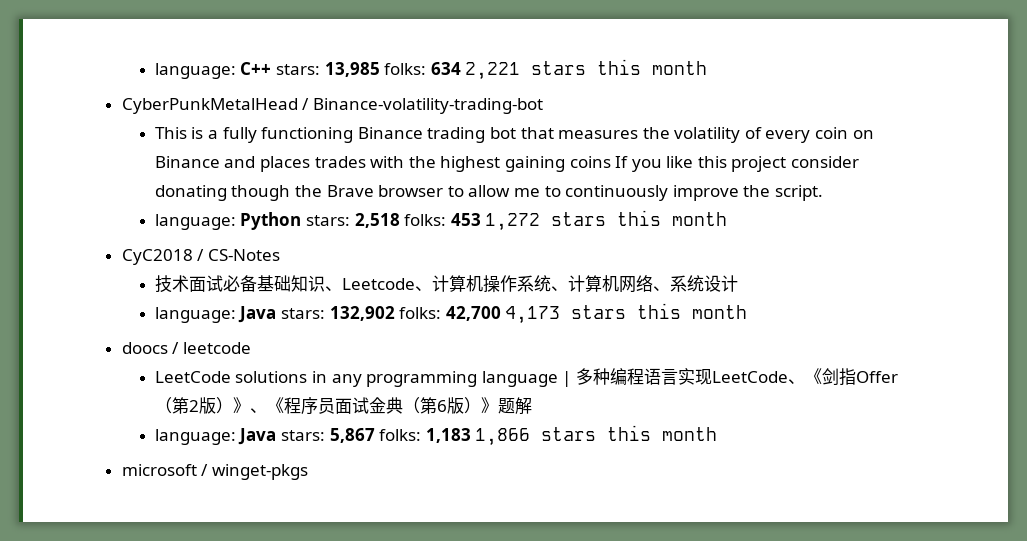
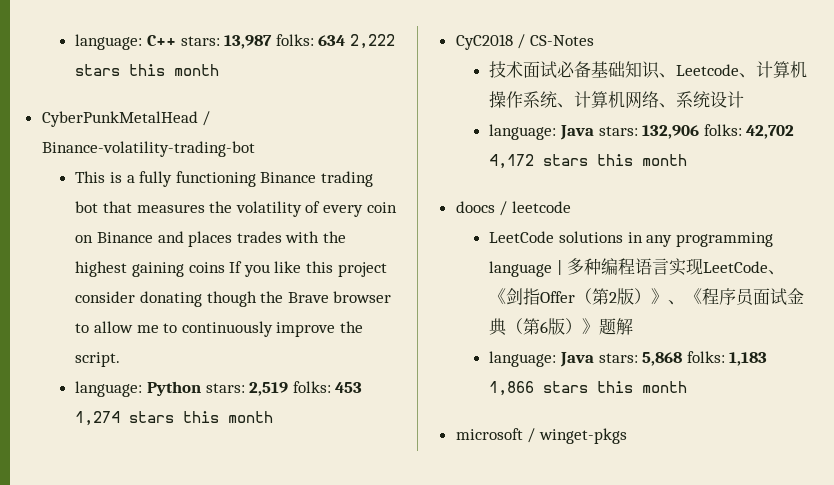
[324,62,380,77] 13,985 -> [224,35,273,49] 13,987
[465,62,521,80] 2,221 -> [349,34,395,49] 2,222
[354,213,400,228] 2,518 -> [249,382,289,396] 2,519
[485,213,541,231] 1,272 -> [75,411,121,426] 1,274
[329,306,561,324] 132,902 folks: 42,700 4,173 -> [642,124,795,139] [489,154,535,169] 132,906 folks: 42,702 4,172
[329,428,375,443] 5,867 -> [642,352,683,366] 5,868

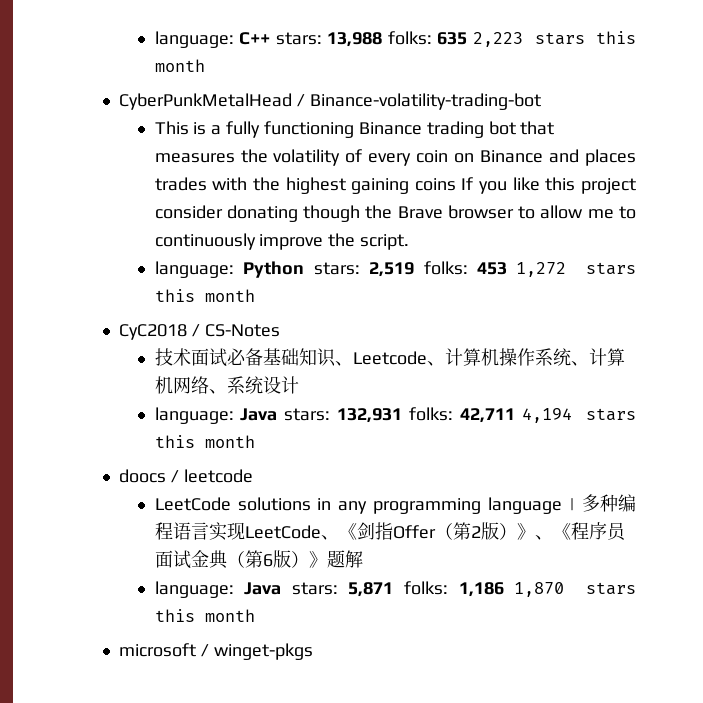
[224,34,395,49] 13,987 folks: 634 2,222 -> [327,31,524,47] 13,988 folks: 635 2,223
[75,411,121,426] 1,274 -> [516,262,567,277] 1,272
[642,124,795,139] [489,154,535,169] 132,906 folks: 42,702 4,172 -> [337,407,572,423] 132,931 folks: 42,711 4,194
[642,351,768,366] [489,381,535,396] 5,868 folks: 1,183 1,866 -> [348,581,565,597] 5,871 folks: 1,186 1,870

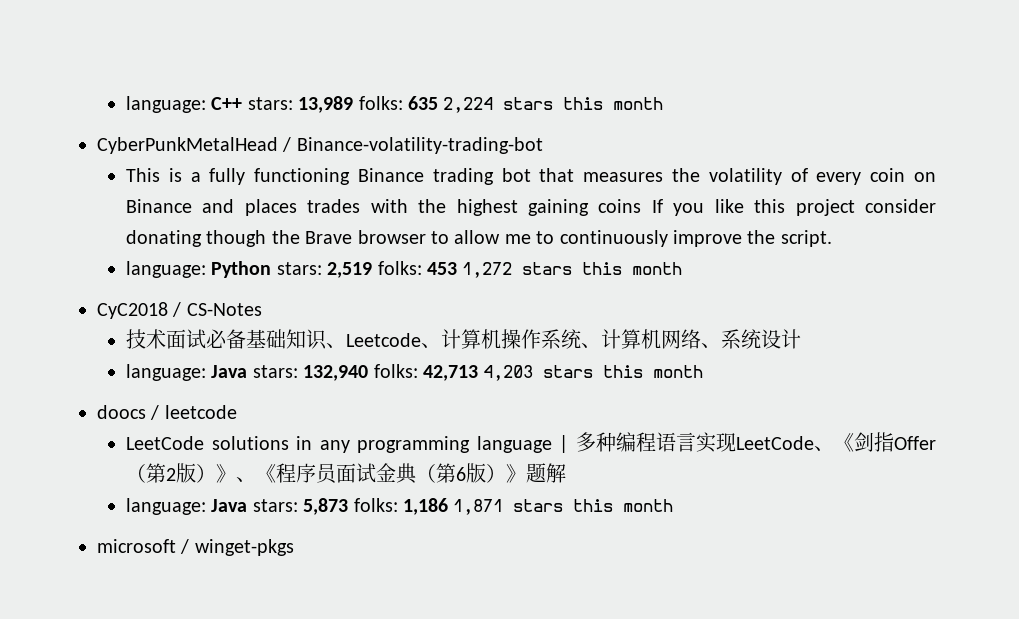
[327,32,383,47] 13,988 -> [298,96,354,113] 13,989
[473,32,524,47] 2,223 -> [443,97,494,113] 2,224
[337,407,572,423] 132,931 folks: 42,711 4,194 -> [303,364,534,381] 132,940 folks: 42,713 4,203
[348,582,394,597] 5,871 -> [303,498,349,515] 5,873
[514,582,565,597] 1,870 -> [453,499,504,515] 1,871

